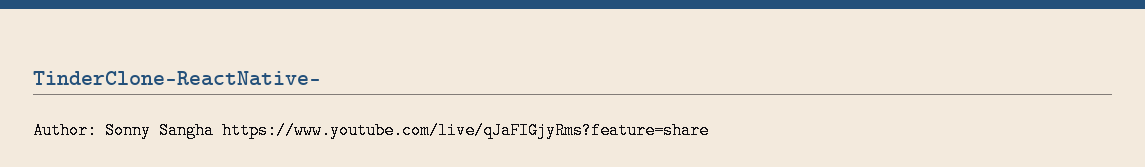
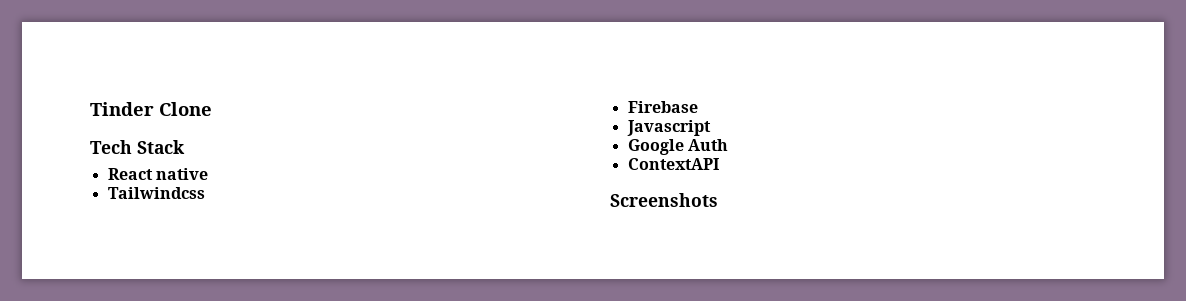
[33,71,321,86] [33,122,709,139] TinderClone-ReactNative- // Author: Sonny Sangha https://www.youtube.com/live/qJaFIGjyRms?feature=share -> [90,102,212,116] [90,140,185,154] [107,168,208,180] [107,187,205,199] [627,101,698,113] [626,120,711,136] [627,139,728,155] [627,158,719,170] [610,193,718,207] Tinder Clone // Tech Stack // React native // Tailwindcss // Firebase // Javascript // Google Auth // ContextAPI // Screenshots

